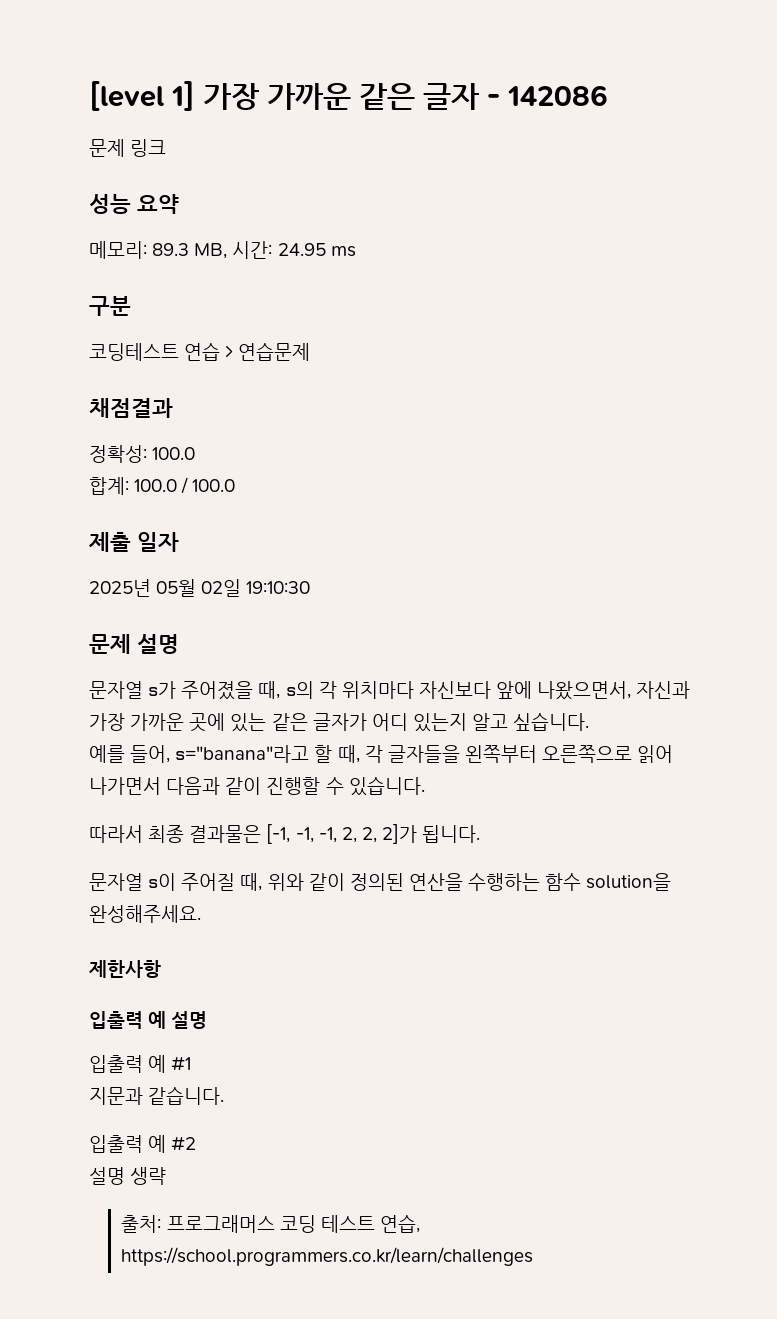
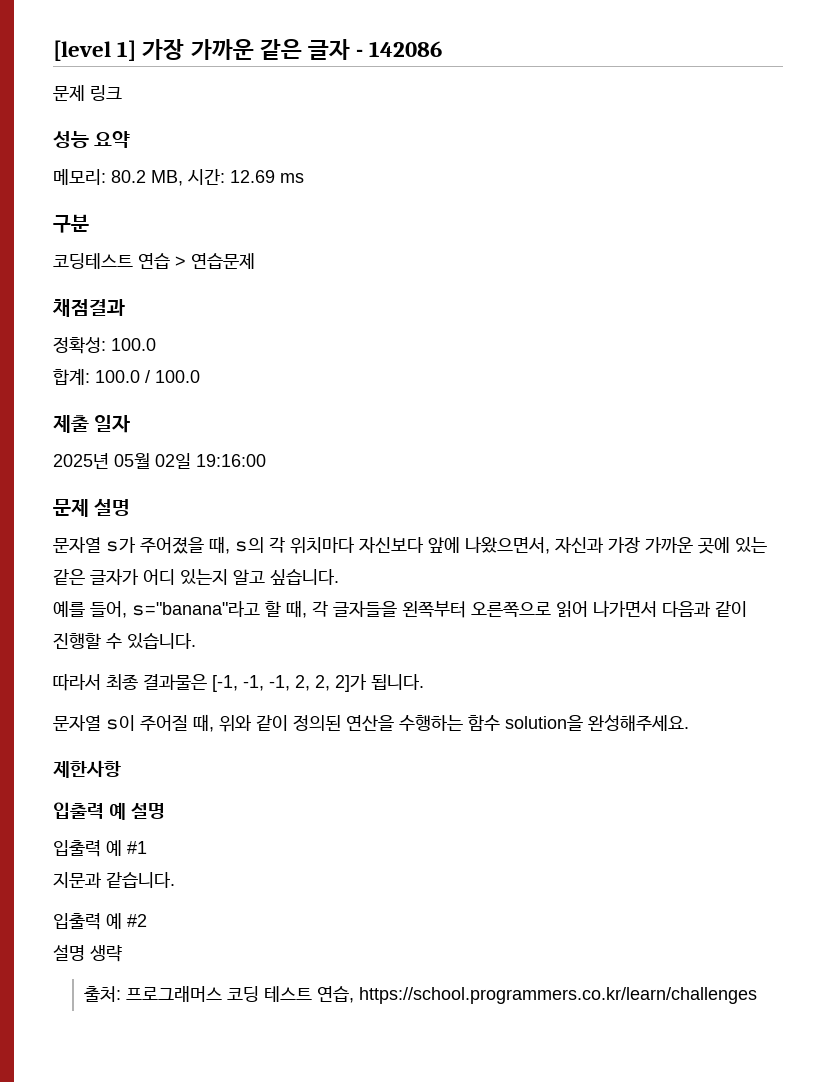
[152,243,190,256] 89.3 -> [111,170,146,183] 80.2
[277,243,326,256] 24.95 -> [230,170,275,183] 12.69
[246,581,311,594] 19:10:30 -> [196,454,266,467] 19:16:00

